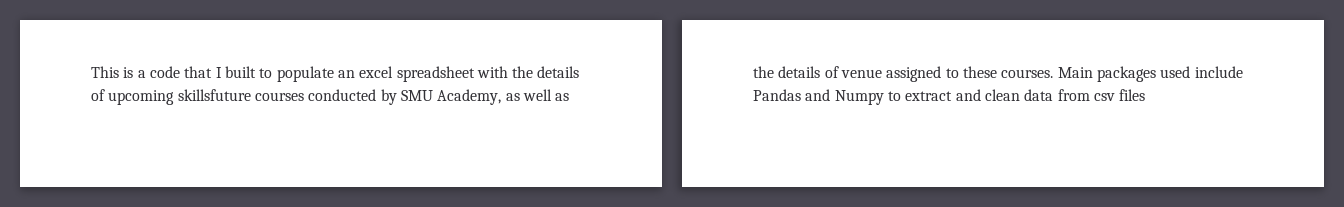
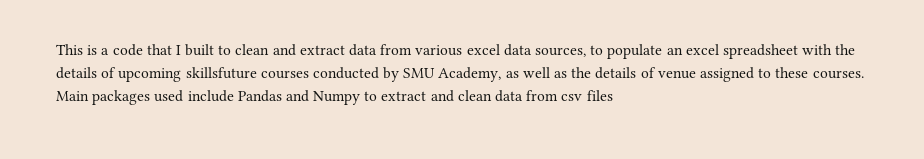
(273, 73) none -> [235,44,604,57] clean and extract data from various excel data sources, to

